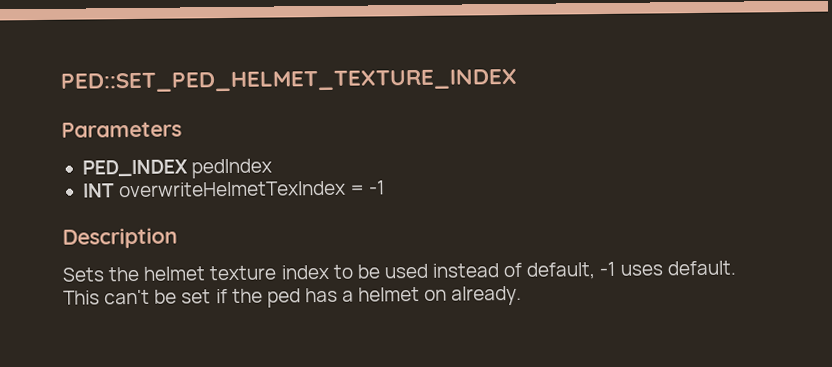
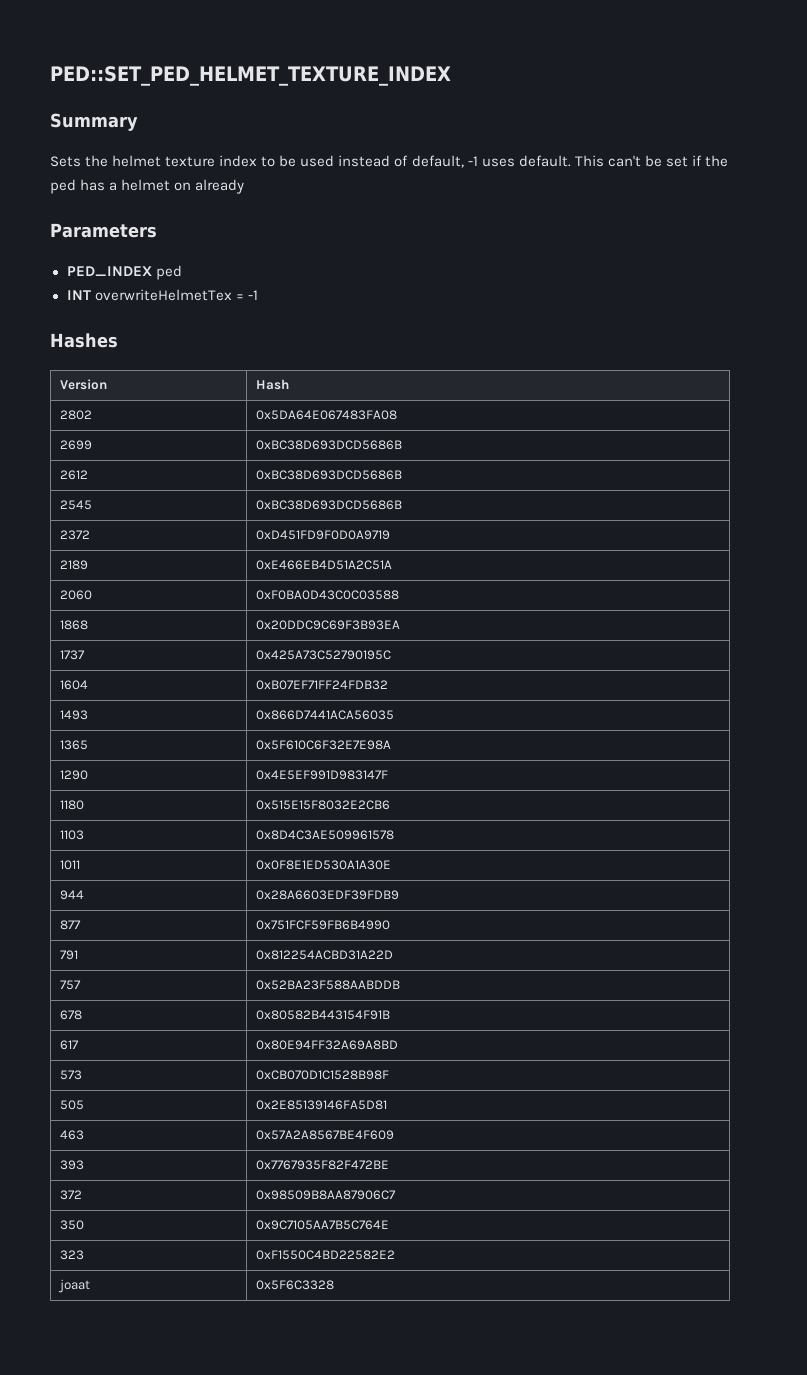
[61,121,182,138] [81,158,273,179] [81,180,386,198] [62,227,178,249] Parameters // PED_INDEX pedIndex // INT overwriteHelmetTexIndex = -1 // Description -> [50,113,138,131] Summary
[451,285,523,306] already. -> [195,179,245,194] [50,223,157,238] [66,265,182,280] [66,289,258,301] [50,333,118,348] [59,379,107,390] [255,379,289,390] [59,410,92,420] [255,410,397,420] [59,440,92,450] [255,440,402,450] [59,470,88,480] [255,470,402,480] [59,500,92,510] [255,500,402,510] [59,530,90,540] [255,530,390,540] [59,560,88,570] [255,560,392,570] [59,590,92,600] [255,590,399,600] [59,620,88,630] [255,620,400,630] [59,650,85,660] [255,650,391,660] [59,680,88,690] [255,680,388,690] [59,710,88,720] [255,710,394,720] [59,740,88,750] [255,740,391,750] [59,770,88,780] [255,770,388,780] [59,800,84,810] [255,800,390,810] [59,830,84,840] [255,830,394,840] [59,860,80,870] [255,860,391,870] [59,890,84,900] [255,890,399,900] [59,920,81,930] [255,920,390,930] [59,950,78,960] [255,950,393,960] [59,980,81,990] [255,980,400,990] [59,1010,82,1020] [255,1010,390,1020] [59,1040,79,1050] [255,1040,398,1050] [59,1070,82,1080] [255,1070,389,1080] [59,1100,84,1110] [255,1100,387,1110] [59,1130,84,1140] [255,1130,394,1140] [59,1160,84,1170] [255,1160,389,1170] [59,1190,82,1200] [255,1190,396,1200] [59,1220,84,1230] [255,1220,389,1230] [59,1250,84,1260] [255,1250,395,1260] [57,1279,90,1293] [255,1280,334,1290] already // Parameters // PED_INDEX ped // INT overwriteHelmetTex = -1 // Hashes // Version | Hash // 2802 | 0x5DA64E067483FA08 // 2699 | 0xBC38D693DCD5686B // 2612 | 0xBC38D693DCD5686B // 2545 | 0xBC38D693DCD5686B // 2372 | 0xD451FD9F0D0A9719 // 2189 | 0xE466EB4D51A2C51A // 2060 | 0xF0BA0D43C0C03588 // 1868 | 0x20DDC9C69F3B93EA // 1737 | 0x425A73C52790195C // 1604 | 0xB07EF71FF24FDB32 // 1493 | 0x866D7441ACA56035 // 1365 | 0x5F610C6F32E7E98A // 1290 | 0x4E5EF991D983147F // 1180 | 0x515E15F8032E2CB6 // 1103 | 0x8D4C3AE509961578 // 1011 | 0x0F8E1ED530A1A30E // 944 | 0x28A6603EDF39FDB9 // 877 | 0x751FCF59FB6B4990 // 791 | 0x812254ACBD31A22D // 757 | 0x52BA23F588AABDDB // 678 | 0x80582B443154F91B // 617 | 0x80E94FF32A69A8BD // 573 | 0xCB070D1C1528B98F // 505 | 0x2E85139146FA5D81 // 463 | 0x57A2A8567BE4F609 // 393 | 0x7767935F82F472BE // 372 | 0x98509B8AA87906C7 // 350 | 0x9C7105AA7B5C764E // 323 | 0xF1550C4BD22582E2 // joaat | 0x5F6C3328

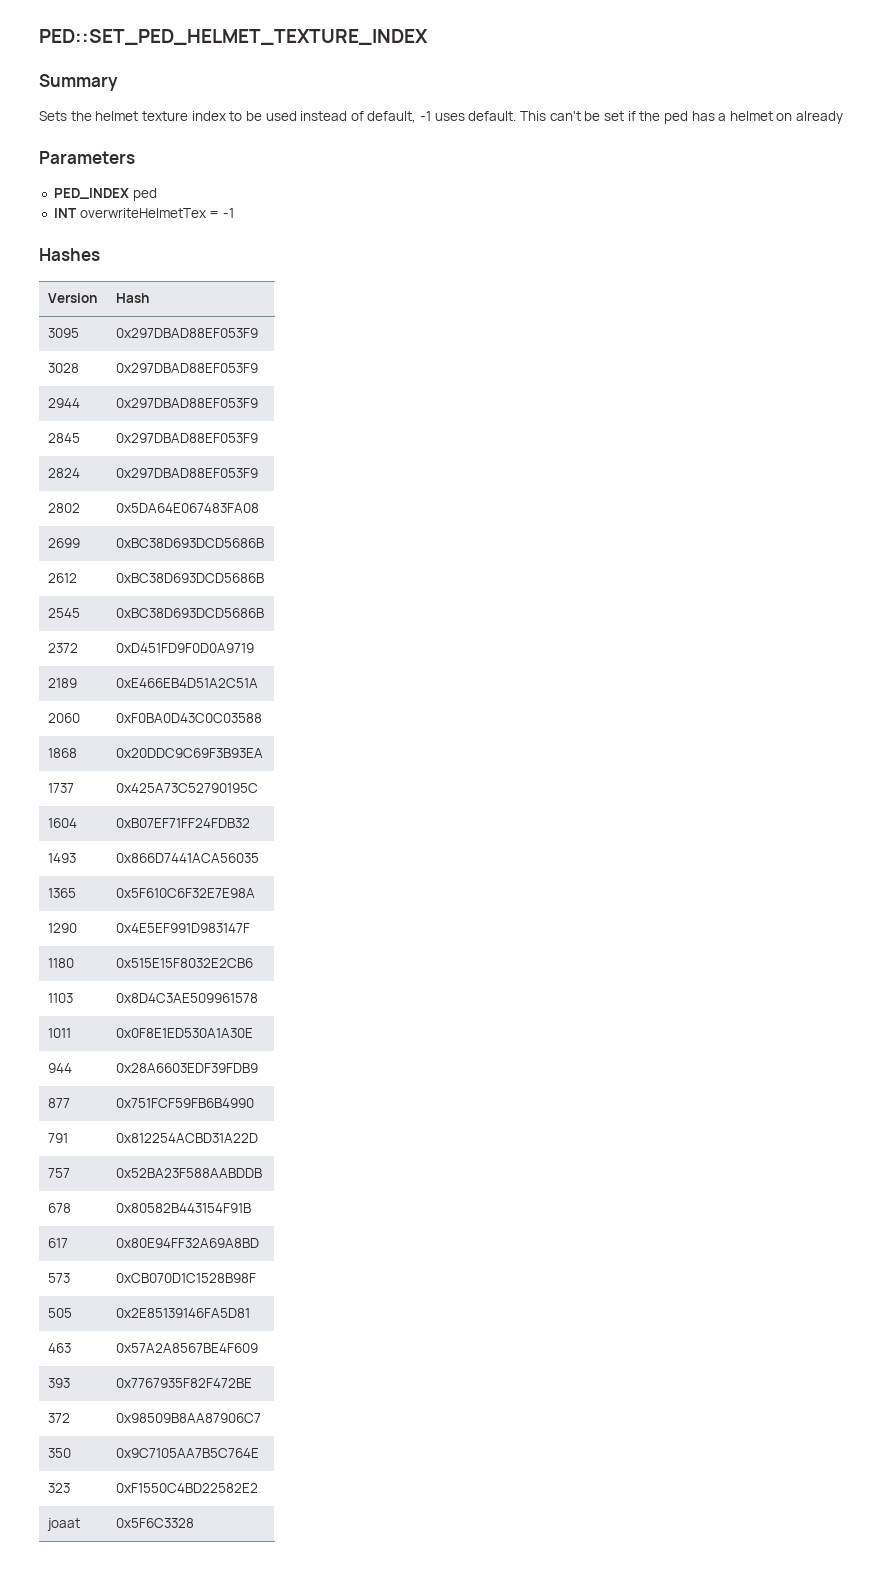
(289, 384) none -> [48,328,80,338] [116,328,259,338] [48,363,80,373] [116,363,259,373] [48,398,81,408] [116,398,259,408] [48,433,81,443] [116,433,259,443] [48,468,81,478] [116,468,259,478] // 3095 | 0x297DBAD88EF053F9 // 3028 | 0x297DBAD88EF053F9 // 2944 | 0x297DBAD88EF053F9 // 2845 | 0x297DBAD88EF053F9 // 2824 | 0x297DBAD88EF053F9

